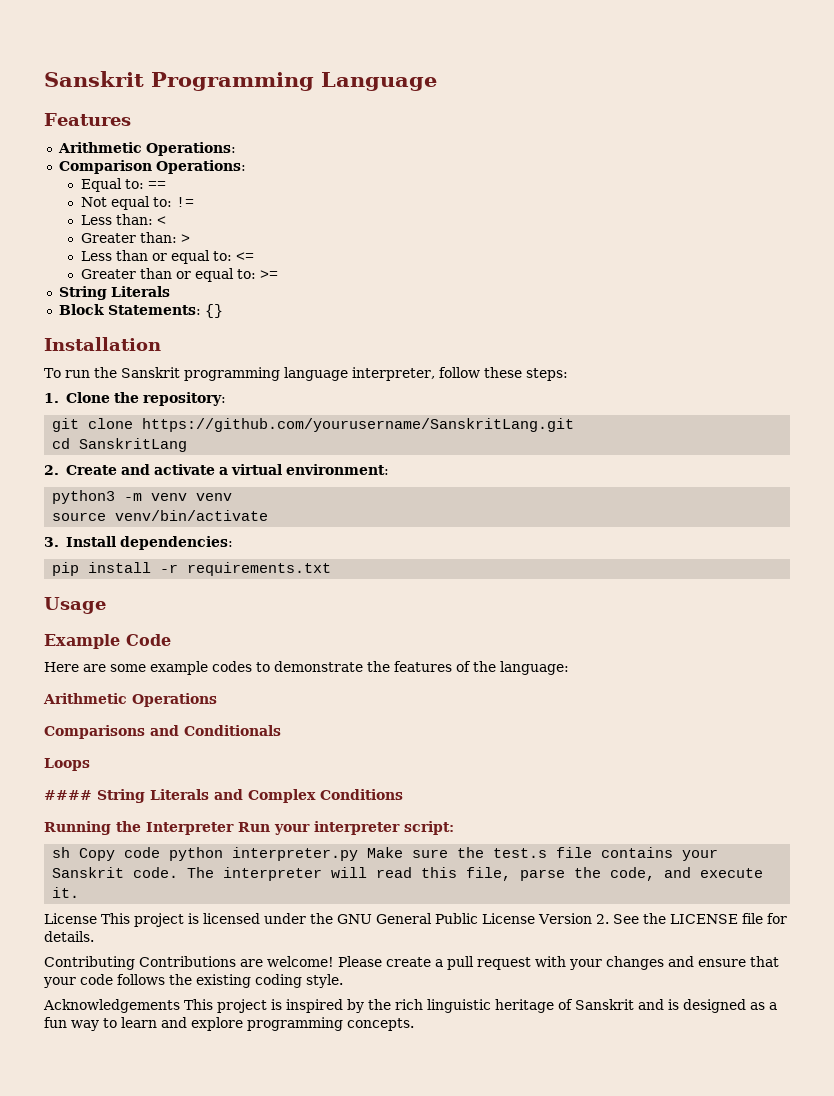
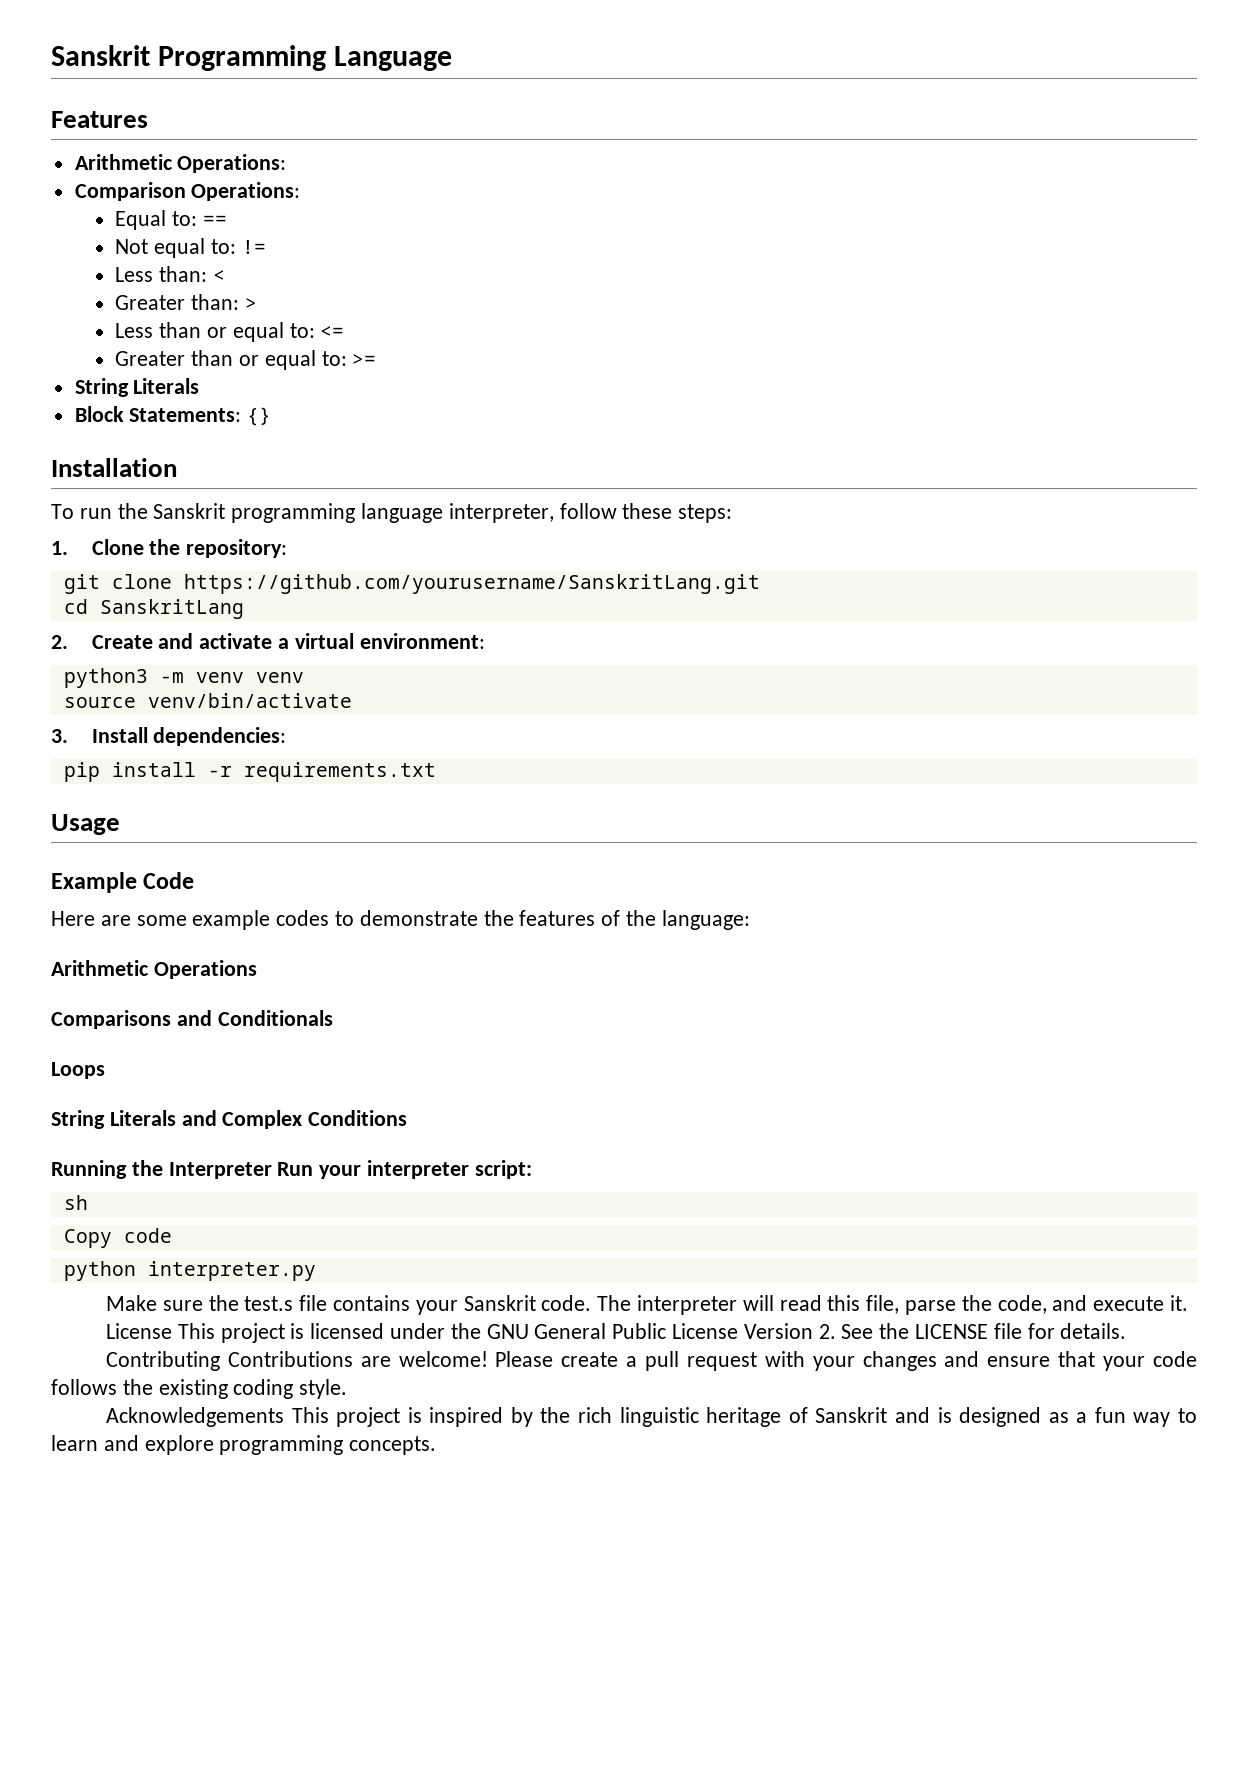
[44,790,92,800] #### -> (105, 1070) none
(71, 852) none -> (88, 1202) //
(161, 852) none -> (172, 1235) //
(359, 854) none -> (316, 1271) //

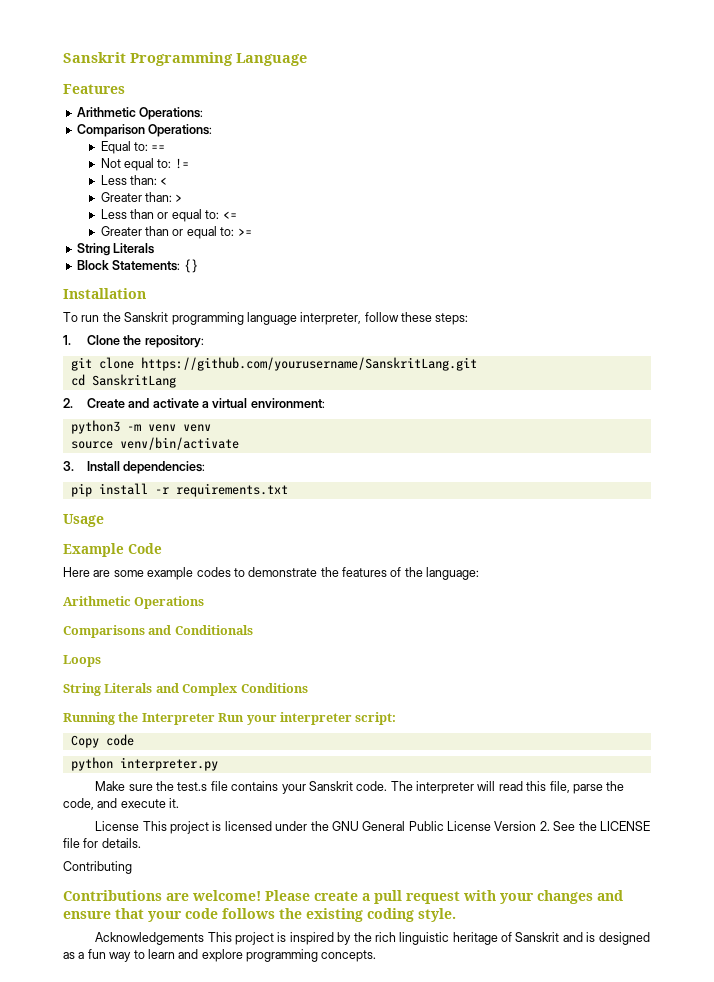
[63,1195,88,1210] // sh -> (397, 718) none
(220, 1361) none -> (132, 867) //

